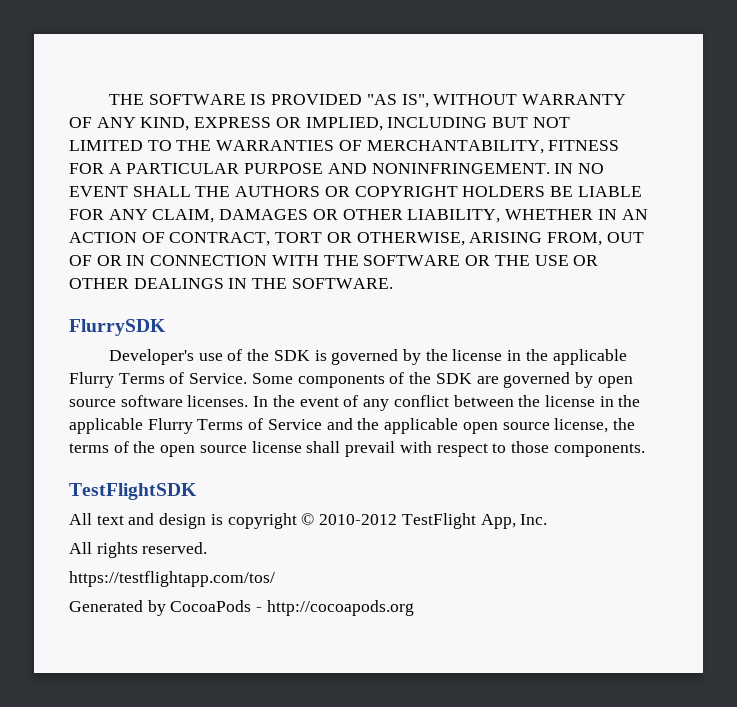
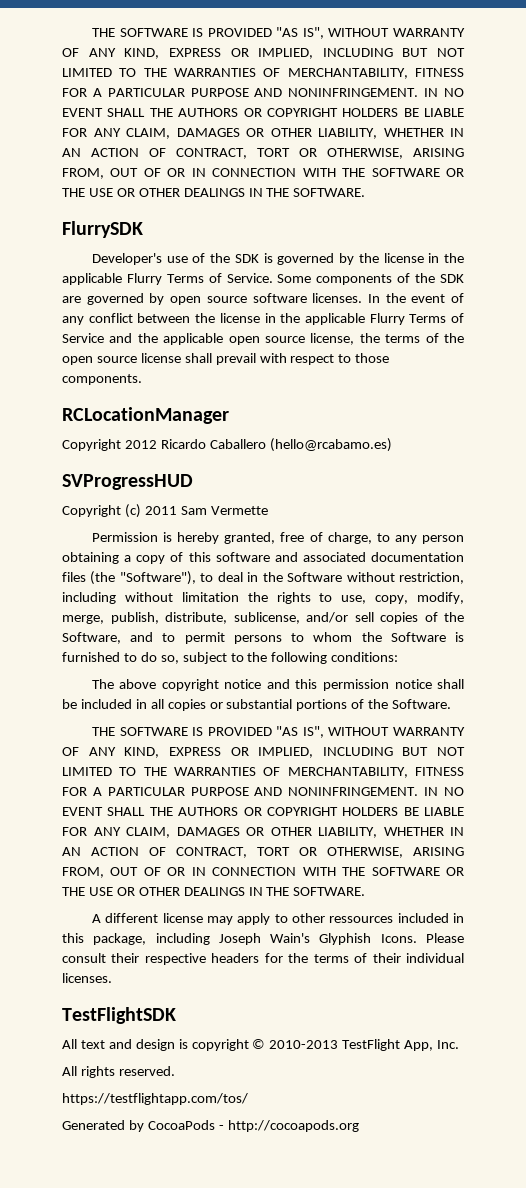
(645, 450) none -> [62,407,229,424] [62,438,392,452] [62,474,193,490] [62,504,268,518] [91,532,464,544] [62,552,464,564] [62,571,465,585] [62,592,464,604] [62,612,464,624] [62,632,465,644] [62,652,399,664] [91,679,464,691] [62,699,452,711] [91,726,466,738] [62,747,465,758] [62,767,464,778] [62,787,465,796] [62,807,464,816] [62,827,464,838] [62,847,464,858] [62,867,465,878] [62,887,366,896] [91,913,464,925] [62,933,464,945] [62,953,465,965] [62,973,112,983] // RCLocationManager // Copyright 2012 Ricardo Caballero (hello@rcabamo.es) // SVProgressHUD // Copyright (c) 2011 Sam Vermette // Permission is hereby granted, free of charge, to any person obtaining a copy of this software and associated documentation files (the "Software"), to deal in the Software without restriction, including without limitation the rights to use, copy, modify, merge, publish, distribute, sublicense, and/or sell copies of the Software, and to permit persons to whom the Software is furnished to do so, subject to the following conditions: // The above copyright notice and this permission notice shall be included in all copies or substantial portions of the Software. // THE SOFTWARE IS PROVIDED "AS IS", WITHOUT WARRANTY OF ANY KIND, EXPRESS OR IMPLIED, INCLUDING BUT NOT LIMITED TO THE WARRANTIES OF MERCHANTABILITY, FITNESS FOR A PARTICULAR PURPOSE AND NONINFRINGEMENT. IN NO EVENT SHALL THE AUTHORS OR COPYRIGHT HOLDERS BE LIABLE FOR ANY CLAIM, DAMAGES OR OTHER LIABILITY, WHETHER IN AN ACTION OF CONTRACT, TORT OR OTHERWISE, ARISING FROM, OUT OF OR IN CONNECTION WITH THE SOFTWARE OR THE USE OR OTHER DEALINGS IN THE SOFTWARE. // A different license may apply to other ressources included in this package, including Joseph Wain's Glyphish Icons. Please consult their respective headers for the terms of their individual licenses.
[319,514,398,525] 2010-2012 -> [269,1040,339,1049] 2010-2013

